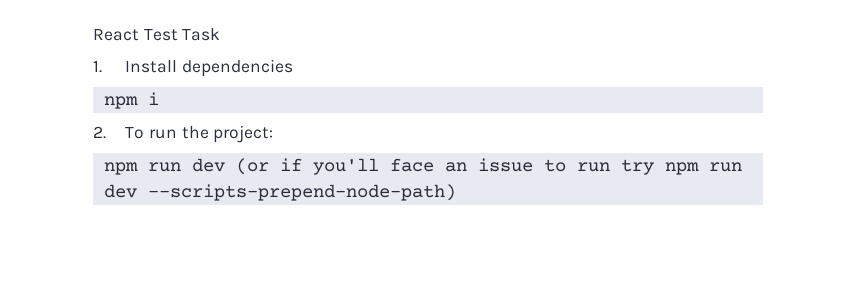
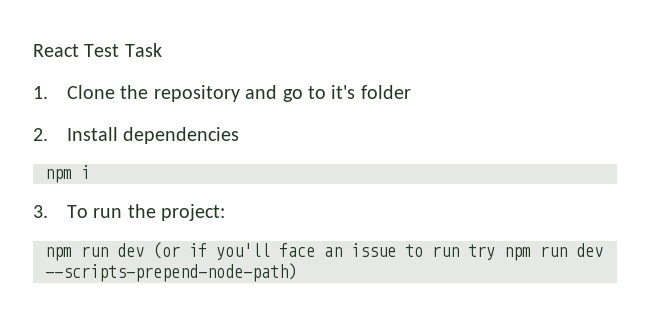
(102, 66) none -> [67,85,411,102] [33,128,48,141] Clone the repository and go to it's folder // 2.
[93,126,106,139] 2. -> [33,205,48,218] 3.

